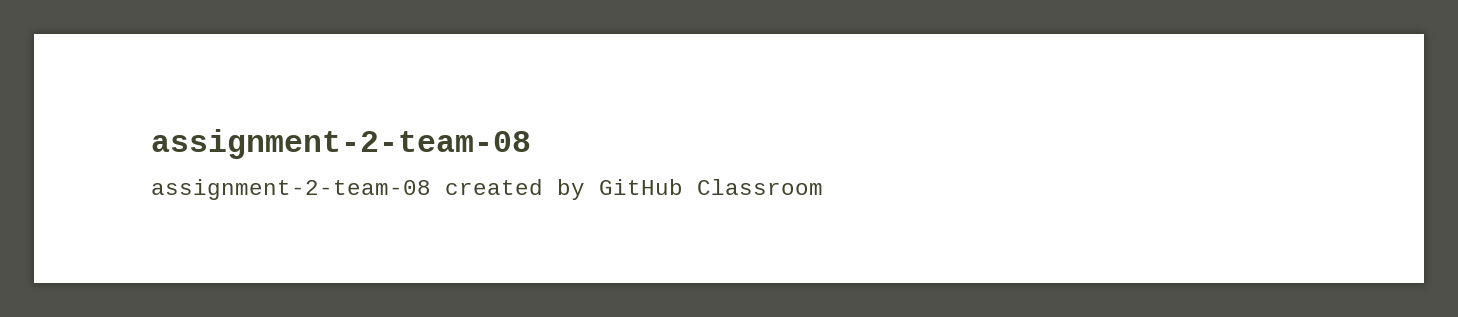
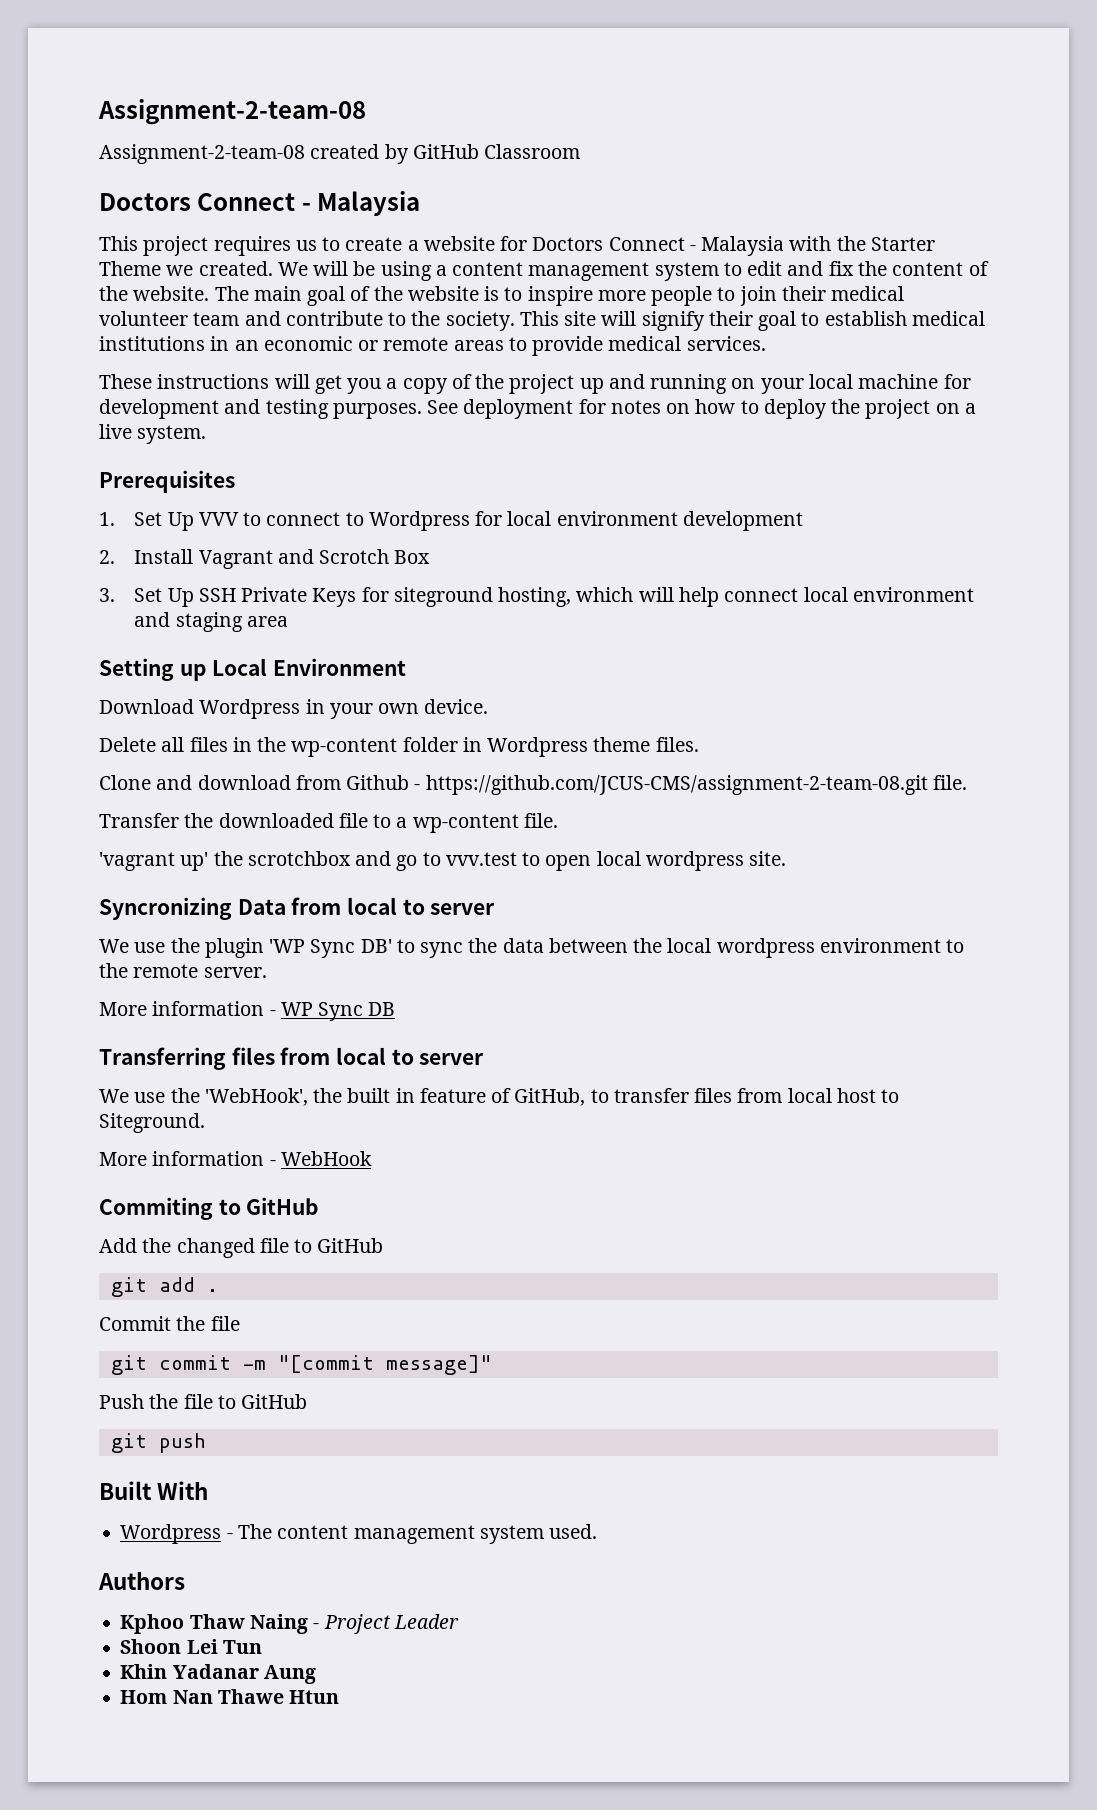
[151,129,531,159] [151,179,431,200] assignment-2-team-08 // assignment-2-team-08 -> [98,99,366,125] [99,144,305,164] Assignment-2-team-08 // Assignment-2-team-08
(823, 187) none -> [99,191,421,216] [99,236,935,256] [99,261,989,281] [99,286,905,306] [99,311,985,331] [99,336,766,356] [99,374,971,394] [99,399,976,419] [99,424,207,444] [99,470,235,493] [99,511,803,531] [99,549,431,569] [99,587,974,607] [134,612,288,632] [99,658,407,681] [99,699,489,719] [99,737,699,757] [99,775,967,795] [99,813,558,833] [99,851,787,871] [99,897,496,920] [99,938,965,958] [99,963,267,978] [99,1001,396,1021] [99,1047,485,1070] [99,1088,900,1106] [99,1113,205,1133] [99,1151,372,1166] [99,1197,320,1220] [99,1238,384,1258] [110,1277,218,1297] [99,1316,240,1331] [110,1355,492,1375] [99,1394,308,1409] [110,1433,206,1453] [99,1481,209,1500] [120,1524,598,1544] [98,1571,185,1590] [120,1614,459,1634] [120,1639,262,1654] [120,1664,316,1684] [120,1689,340,1704] // Doctors Connect - Malaysia // This project requires us to create a website for Doctors Connect - Malaysia with the Starter Theme we created. We will be using a content management system to edit and fix the content of the website. The main goal of the website is to inspire more people to join their medical volunteer team and contribute to the society. This site will signify their goal to establish medical institutions in an economic or remote areas to provide medical services. // These instructions will get you a copy of the project up and running on your local machine for development and testing purposes. See deployment for notes on how to deploy the project on a live system. // Prerequisites // 1. Set Up VVV to connect to Wordpress for local environment development // 2. Install Vagrant and Scrotch Box // 3. Set Up SSH Private Keys for siteground hosting, which will help connect local environment and staging area // Setting up Local Environment // Download Wordpress in your own device. // Delete all files in the wp-content folder in Wordpress theme files. // Clone and download from Github - https://github.com/JCUS-CMS/assignment-2-team-08.git file. // Transfer the downloaded file to a wp-content file. // 'vagrant up' the scrotchbox and go to vvv.test to open local wordpress site. // Syncronizing Data from local to server // We use the plugin 'WP Sync DB' to sync the data between the local wordpress environment to the remote server. // More information - WP Sync DB // Transferring files from local to server // We use the 'WebHook', the built in feature of GitHub, to transfer files from local host to Siteground. // More information - WebHook // Commiting to GitHub // Add the changed file to GitHub // git add . // Commit the file // git commit -m "[commit message]" // Push the file to GitHub // git push // Built With // Wordpress - The content management system used. // Authors // Kphoo Thaw Naing - Project Leader // Shoon Lei Tun // Khin Yadanar Aung // Hom Nan Thawe Htun

